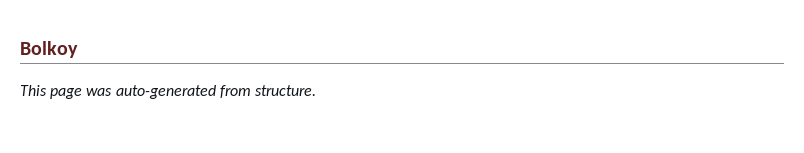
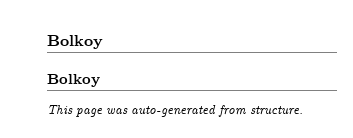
[20,41,78,58] Bolkoy -> [47,35,103,49] [47,74,100,87] Bolkoy // Bolkoy

